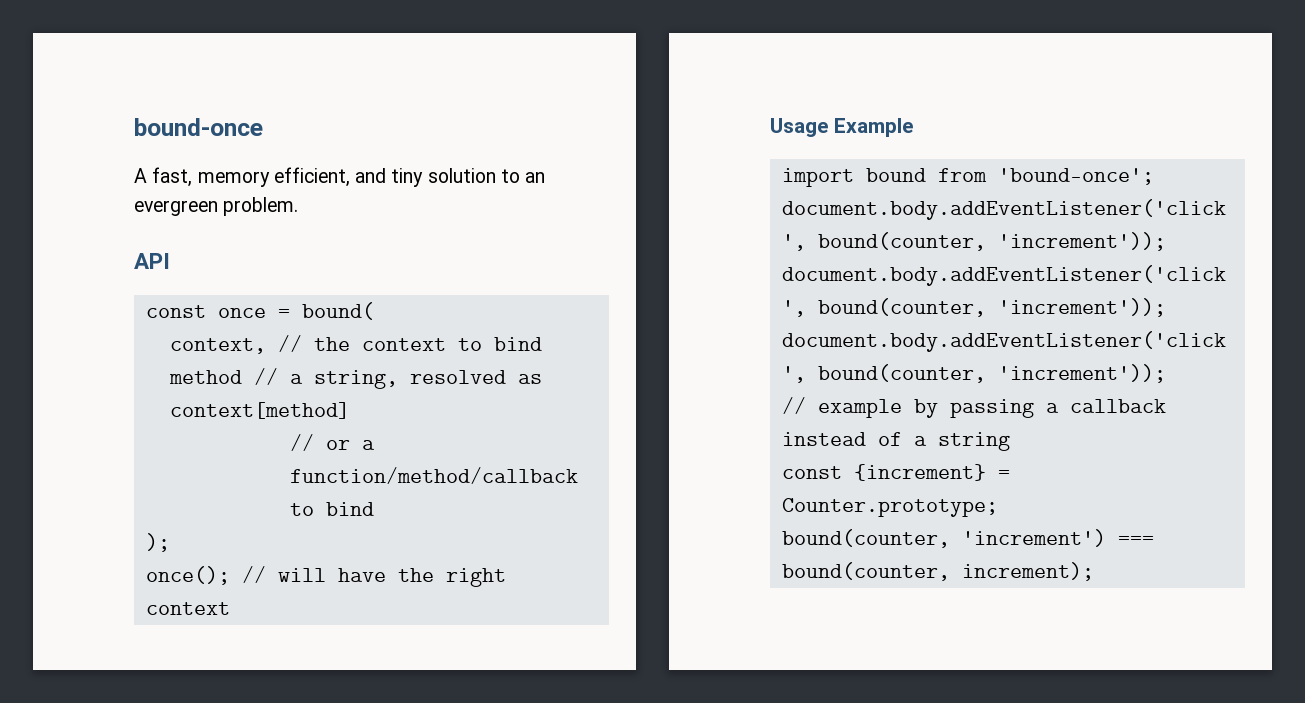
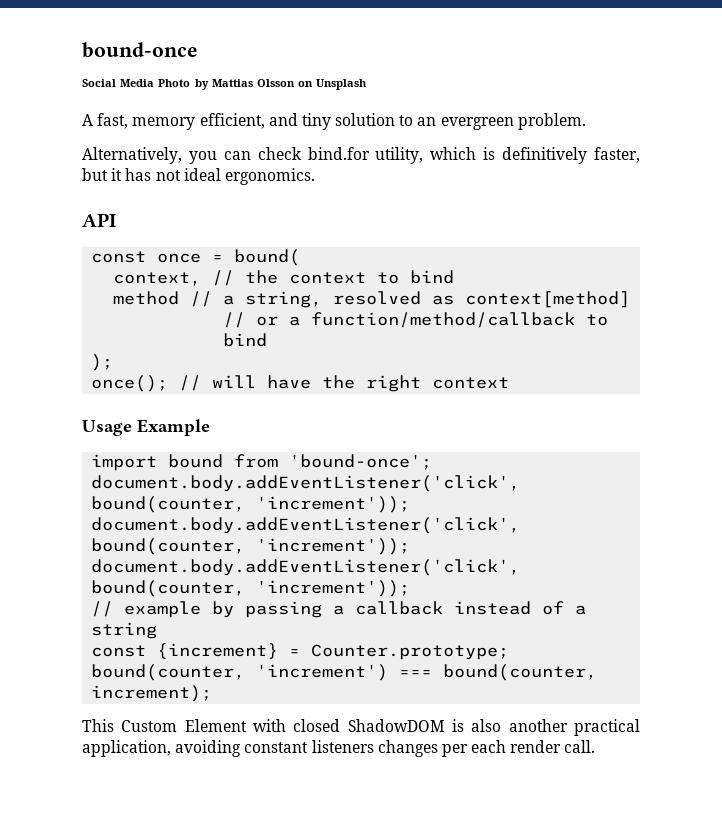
(263, 127) none -> [82,79,368,90] // Social Media Photo by Mattias Olsson on Unsplash
(299, 206) none -> [82,147,641,164] [82,168,315,185] // Alternatively, you can check bind.for utility, which is definitively faster, but it has not ideal ergonomics.
(1094, 571) none -> [82,719,640,736] [82,740,596,757] // This Custom Element with closed ShadowDOM is also another practical application, avoiding constant listeners changes per each render call.

